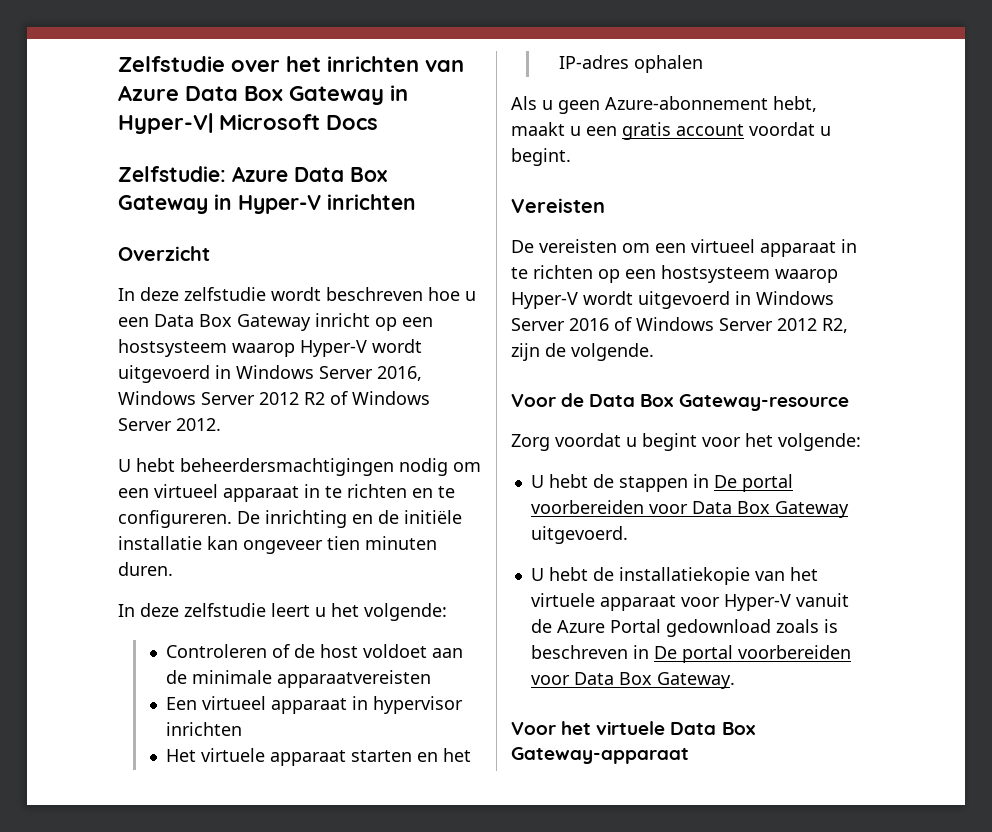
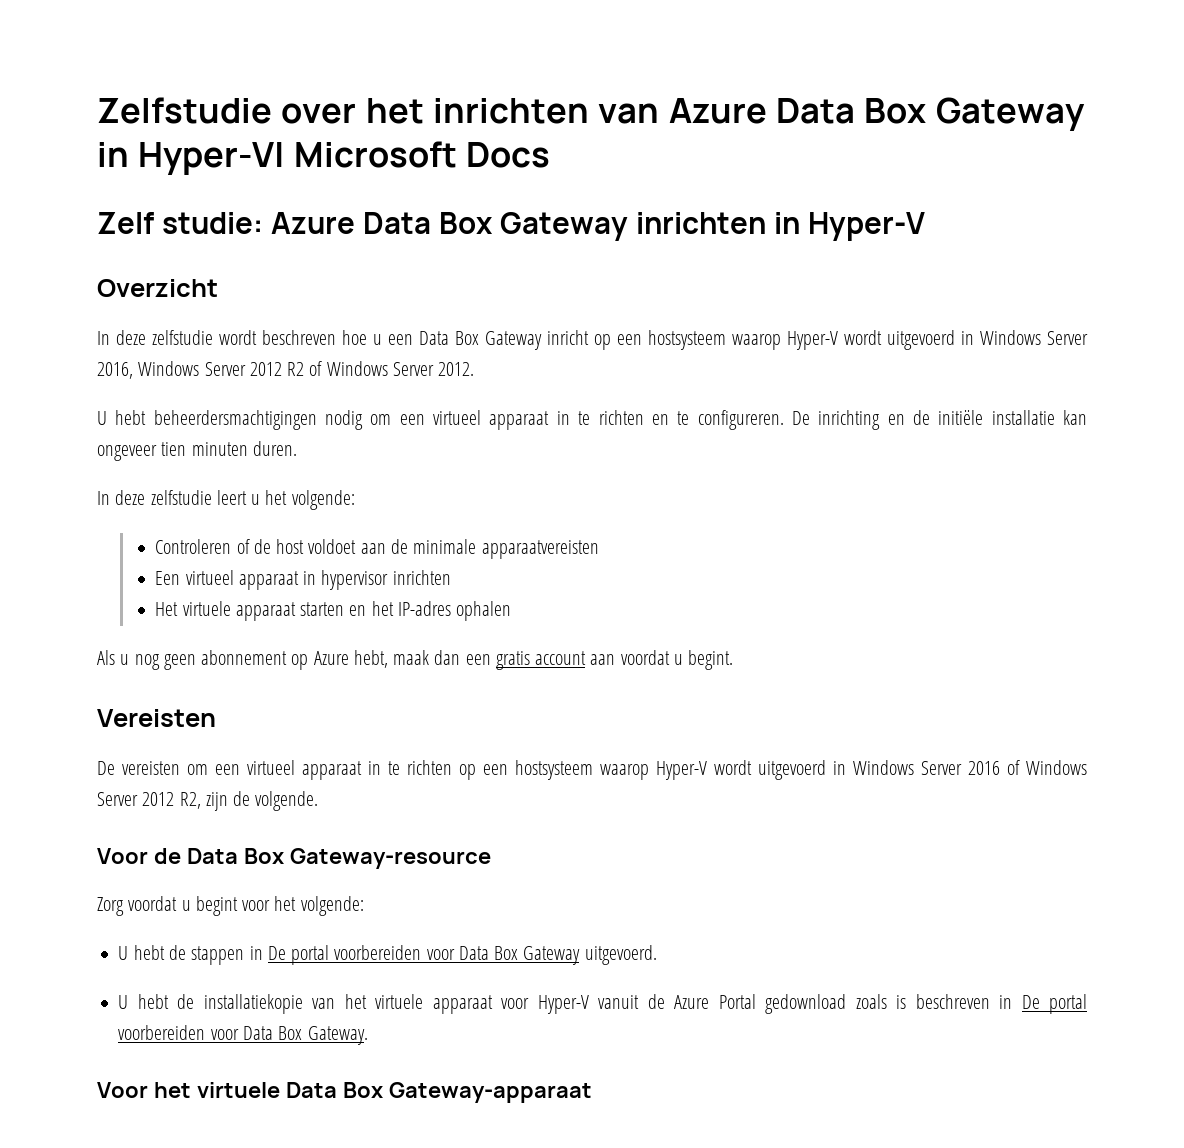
[118,166,387,182] [118,195,208,214] Zelfstudie: Azure Data Box Gateway -> [97,212,766,241] Zelf studie: Azure Data Box Gateway inrichten
[327,194,416,210] inrichten -> (925, 226) none
[558,96,817,114] [511,122,581,136] geen Azure-abonnement hebt, maakt u -> [134,650,461,670] nog geen abonnement op Azure hebt, maak dan
(744, 130) none -> [590,654,616,665] aan

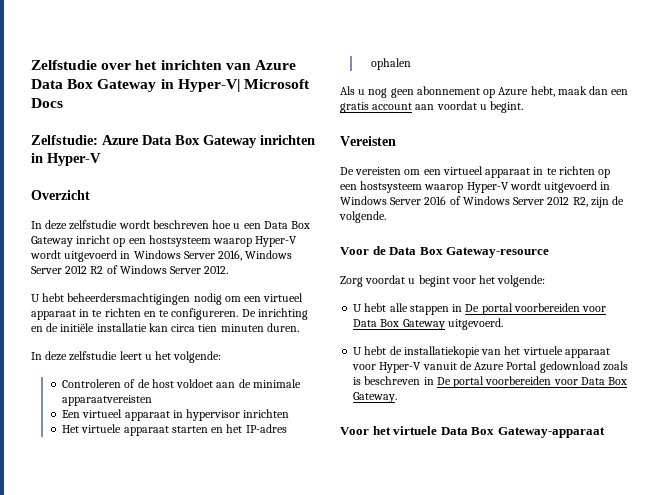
[97,212,263,234] Zelf studie: -> [31,135,98,145] Zelfstudie:
[97,445,157,461] ongeveer -> [171,324,196,332] circa
[168,945,186,960] de -> [389,303,408,312] alle

